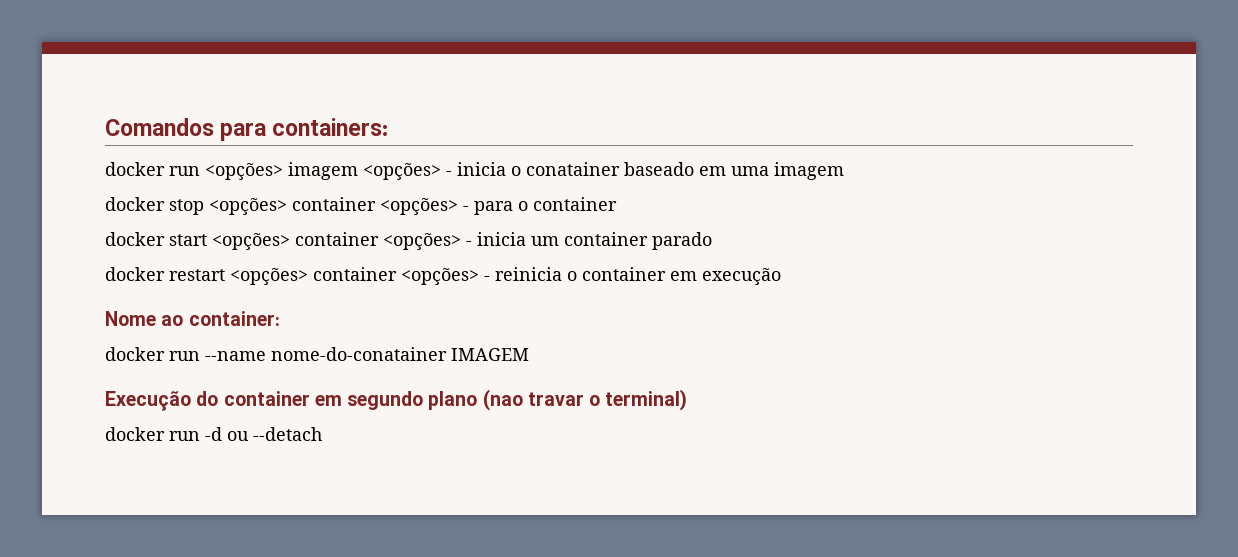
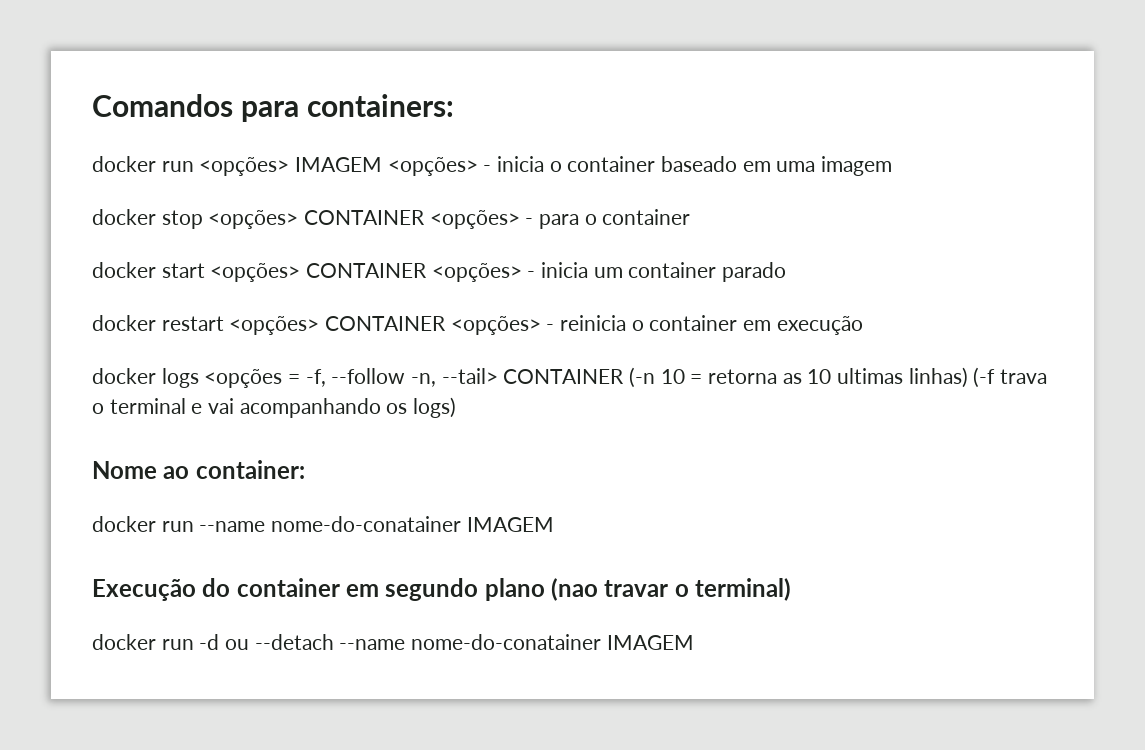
[288,162,358,180] imagem -> [295,157,383,172] IMAGEM
[526,162,620,176] conatainer -> [567,156,656,172] container
[292,197,376,211] container -> [304,210,426,225] CONTAINER
[295,232,379,246] container -> [306,263,428,278] CONTAINER
[313,267,397,281] container -> [325,316,447,331] CONTAINER
(781, 276) none -> [92,367,1048,388] [92,397,457,418] // docker logs <opções = -f, --follow -n, --tail> CONTAINER (-n 10 = retorna as 10 ultimas linhas) (-f trava o terminal e vai acompanhando os logs)
(322, 434) none -> [339,634,694,650] --name nome-do-conatainer IMAGEM

